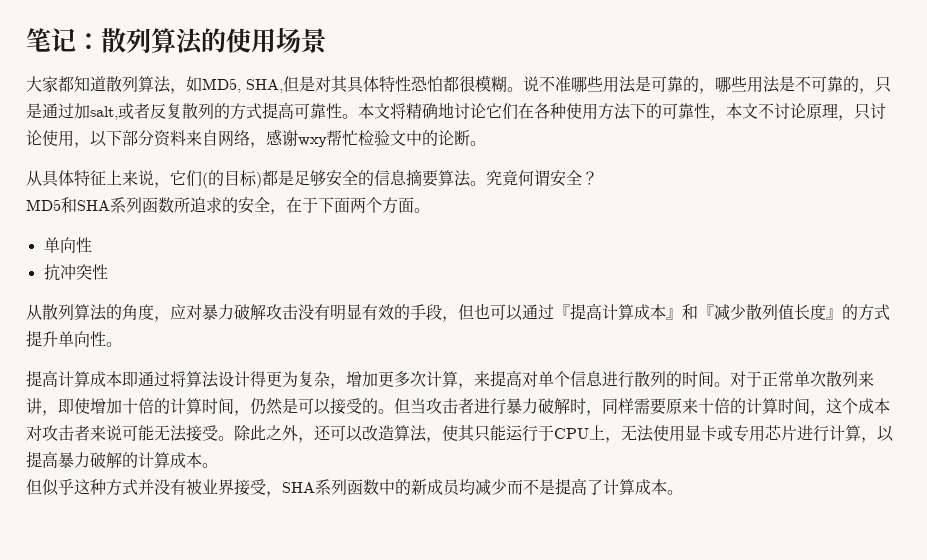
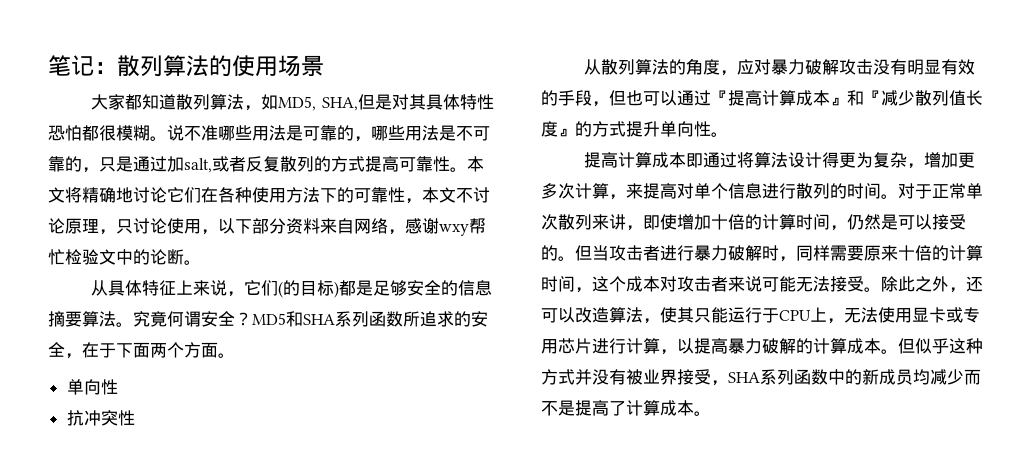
(598, 178) // -> (252, 319) none
(218, 465) // -> (898, 351) none

